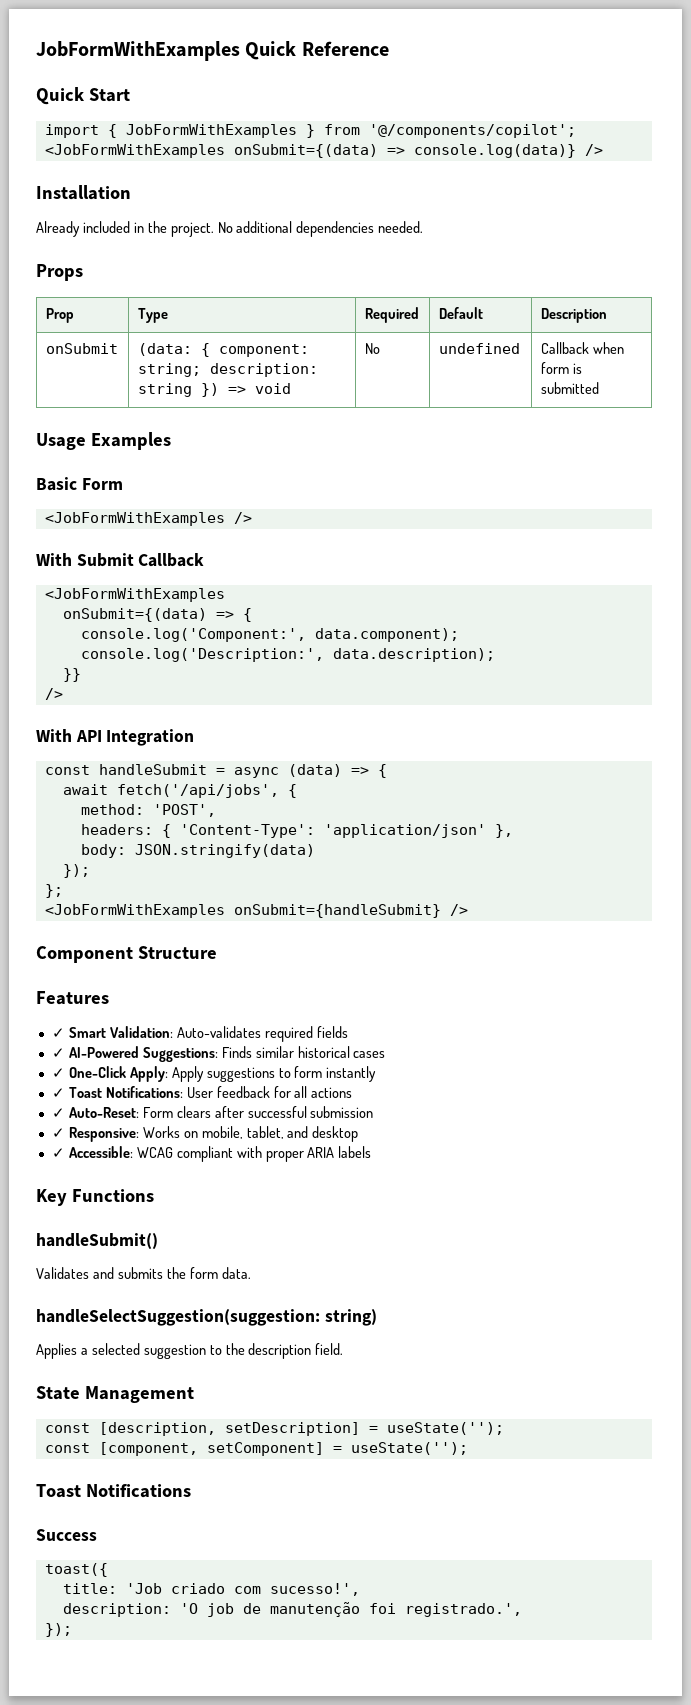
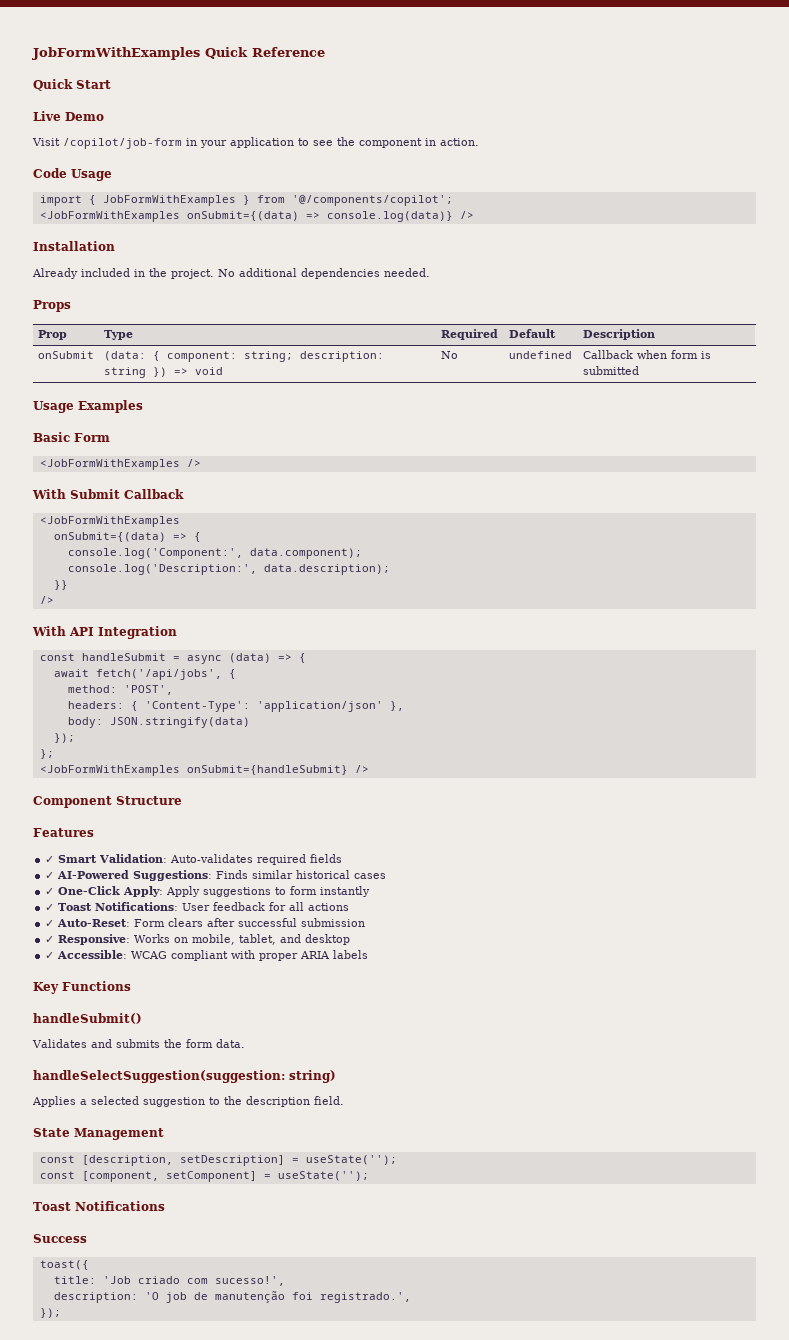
(130, 95) none -> [33,111,104,121] [32,137,479,149] [33,168,112,181] // Live Demo // Visit /copilot/job-form in your application to see the component in action. // Code Usage

